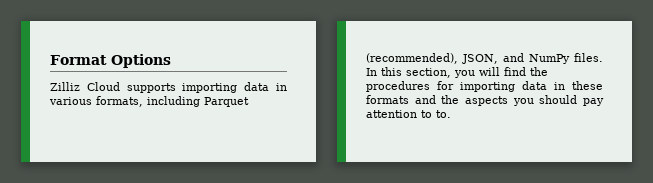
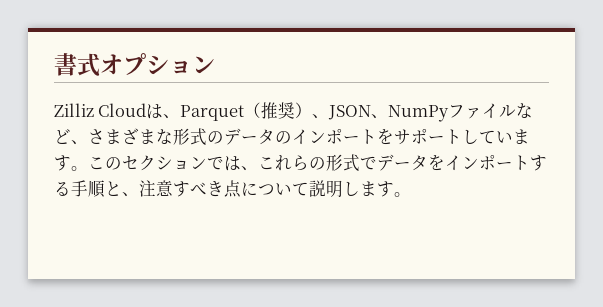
[50,54,171,68] Format Options -> [54,53,215,77] 書式オプション
[126,82,287,93] [49,96,249,107] [366,53,603,64] [366,67,548,78] [366,81,603,92] [366,95,604,106] [366,110,451,118] supports importing data in various formats, including Parquet (recommended), JSON, and NumPy files. In this section, you will find the procedures for importing data in these formats and the aspects you should pay attention to to. -> [146,102,534,122] [54,128,530,146] [54,154,547,172] [54,180,411,198] は、Parquet（推奨）、JSON、NumPyファイルなど、さまざまな形式のデータのインポートをサポートしています。このセクションでは、これらの形式でデータをインポートする手順と、注意すべき点について説明します。

